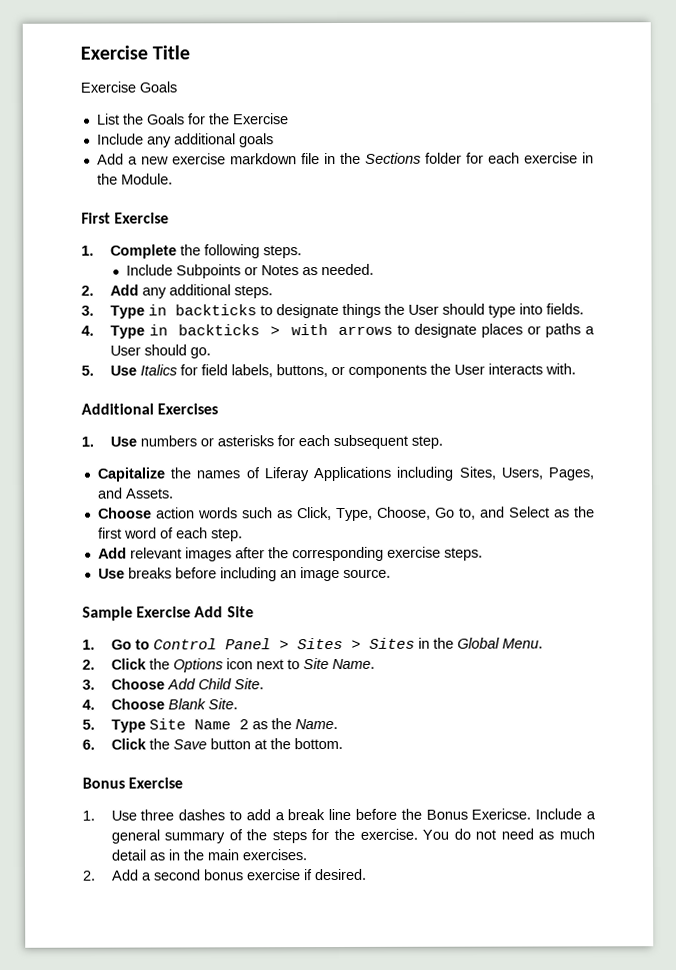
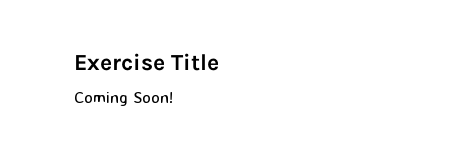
[80,81,177,93] [96,113,289,125] [96,133,274,148] [96,152,594,165] [96,173,173,185] [81,212,170,224] [81,244,302,259] [125,263,374,279] [81,284,273,299] [81,303,584,319] [81,323,595,339] [109,344,211,359] [81,363,576,378] [81,403,219,415] [81,434,443,450] [96,466,594,482] [97,487,174,499] [97,506,595,522] [97,527,243,542] [97,546,483,562] [97,566,391,582] [82,606,254,621] [82,637,543,650] [82,658,375,673] [82,678,264,690] [82,698,238,710] [82,718,338,733] [82,737,343,750] [82,777,184,789] [82,808,597,821] [110,828,596,844] [110,849,307,861] [83,868,367,881] Exercise Goals // List the Goals for the Exercise // Include any additional goals // Add a new exercise markdown file in the Sections folder for each exercise in the Module. // First Exercise // 1. Complete the following steps. // Include Subpoints or Notes as needed. // 2. Add any additional steps. // 3. Type in backticks to designate things the User should type into fields. // 4. Type in backticks > with arrows to designate places or paths a User should go. // 5. Use Italics for field labels, buttons, or components the User interacts with. // Additional Exercises // 1. Use numbers or asterisks for each subsequent step. // Capitalize the names of Liferay Applications including Sites, Users, Pages, and Assets. // Choose action words such as Click, Type, Choose, Go to, and Select as the first word of each step. // Add relevant images after the corresponding exercise steps. // Use breaks before including an image source. // Sample Exercise Add Site // 1. Go to Control Panel > Sites > Sites in the Global Menu. // 2. Click the Options icon next to Site Name. // 3. Choose Add Child Site. // 4. Choose Blank Site. // 5. Type Site Name 2 as the Name. // 6. Click the Save button at the bottom. // Bonus Exercise // 1. Use three dashes to add a break line before the Bonus Exericse. Include a general summary of the steps for the exercise. You do not need as much detail as in the main exercises. // 2. Add a second bonus exercise if desired. -> [74,92,173,106] Coming Soon!

